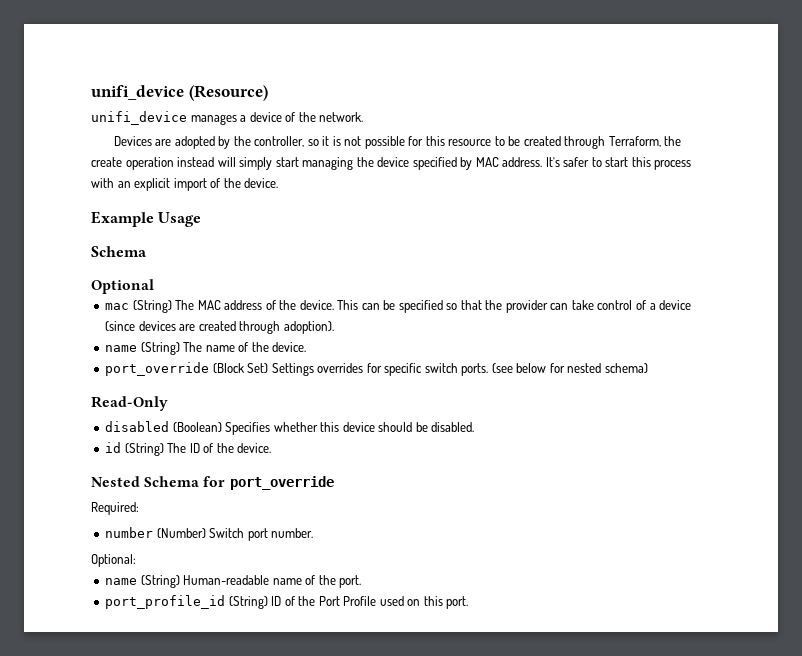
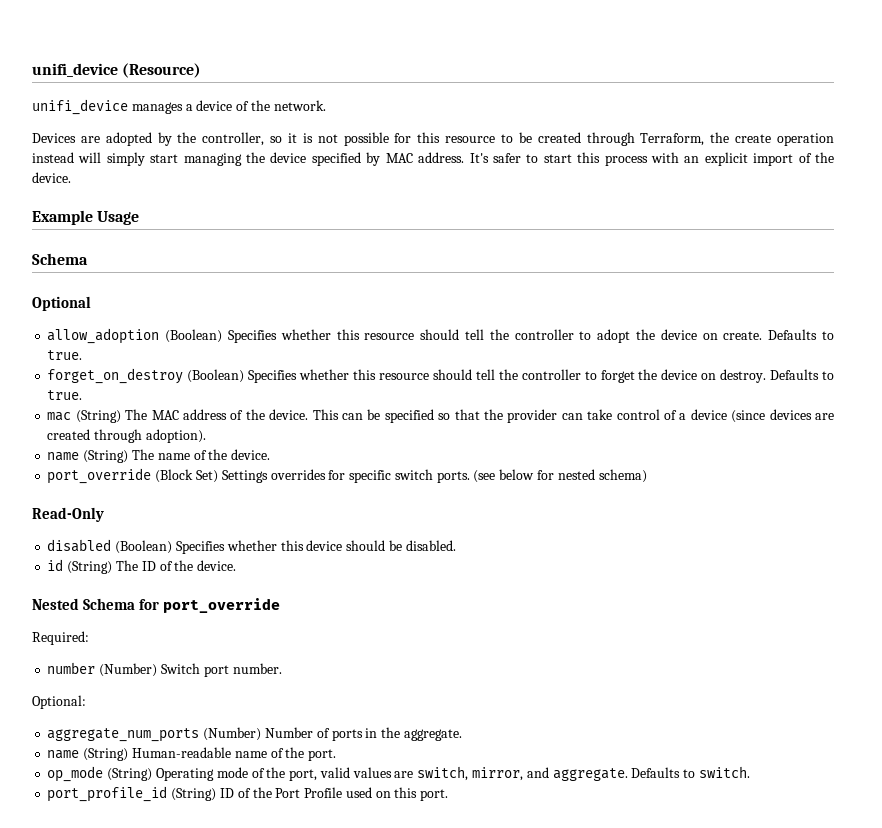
(154, 286) none -> [47,328,834,344] [47,350,83,360] [47,368,834,384] [47,390,83,400] // allow_adoption (Boolean) Specifies whether this resource should tell the controller to adopt the device on create. Defaults to true. // forget_on_destroy (Boolean) Specifies whether this resource should tell the controller to forget the device on destroy. Defaults to true.
(136, 560) none -> [47,727,462,742] // aggregate_num_ports (Number) Number of ports in the aggregate.
(362, 581) none -> [47,766,750,782] // op_mode (String) Operating mode of the port, valid values are switch, mirror, and aggregate. Defaults to switch.

